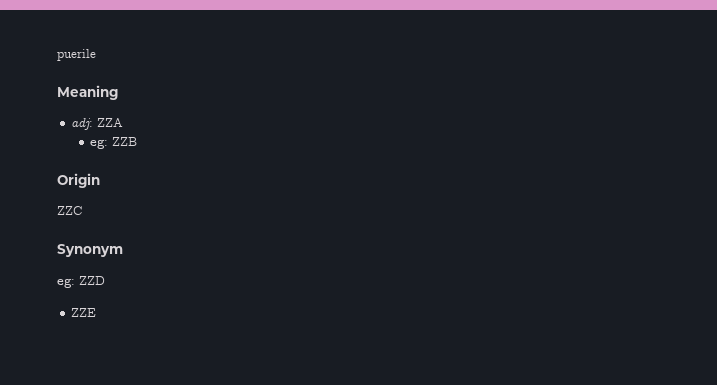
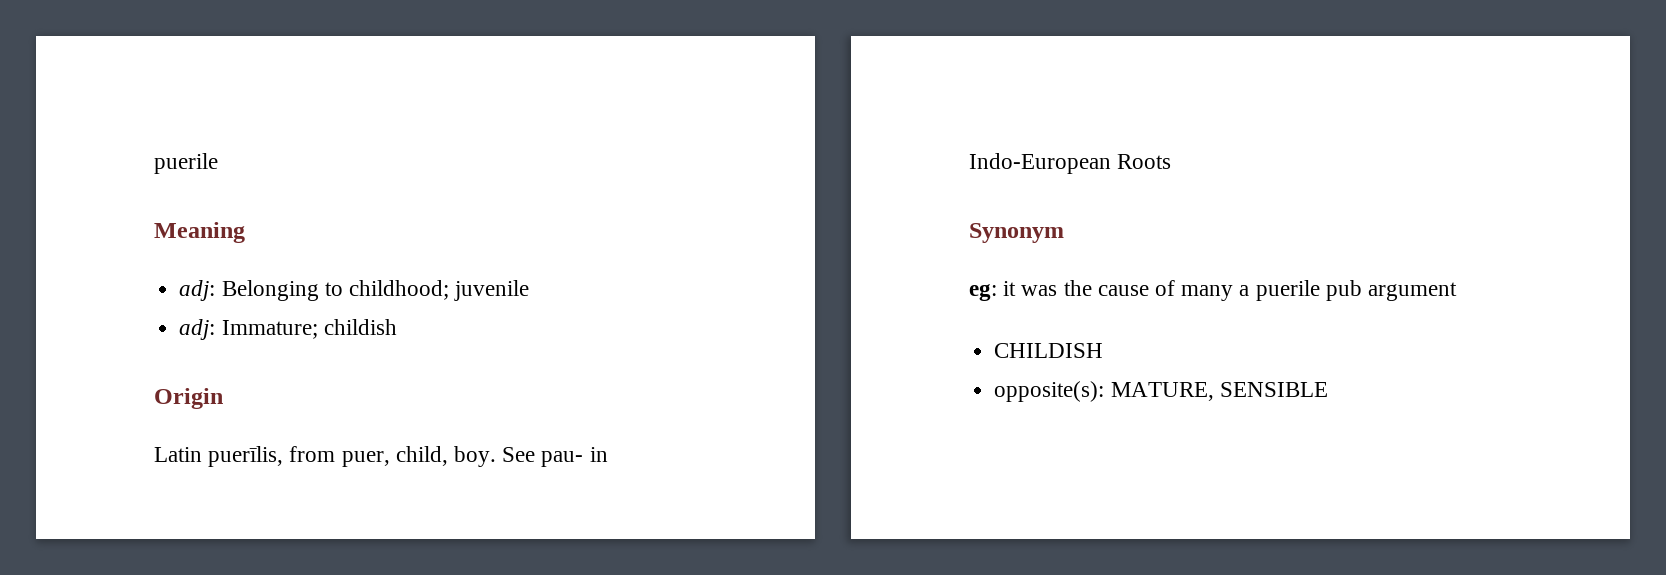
[97,118,124,127] [90,137,138,149] [57,173,100,188] [57,206,82,215] [57,244,123,257] [57,276,105,288] [71,308,97,317] ZZA // eg: ZZB // Origin // ZZC // Synonym // eg: ZZD // ZZE -> [221,280,530,301] [179,319,397,340] [154,388,223,409] [154,446,608,467] [969,153,1172,174] [969,223,1064,243] [969,280,1458,301] [994,343,1104,358] [994,381,1328,402] Belonging to childhood; juvenile // adj: Immature; childish // Origin // Latin puerīlis, from puer, child, boy. See pau- in Indo-European Roots // Synonym // eg: it was the cause of many a puerile pub argument // CHILDISH // opposite(s): MATURE, SENSIBLE

